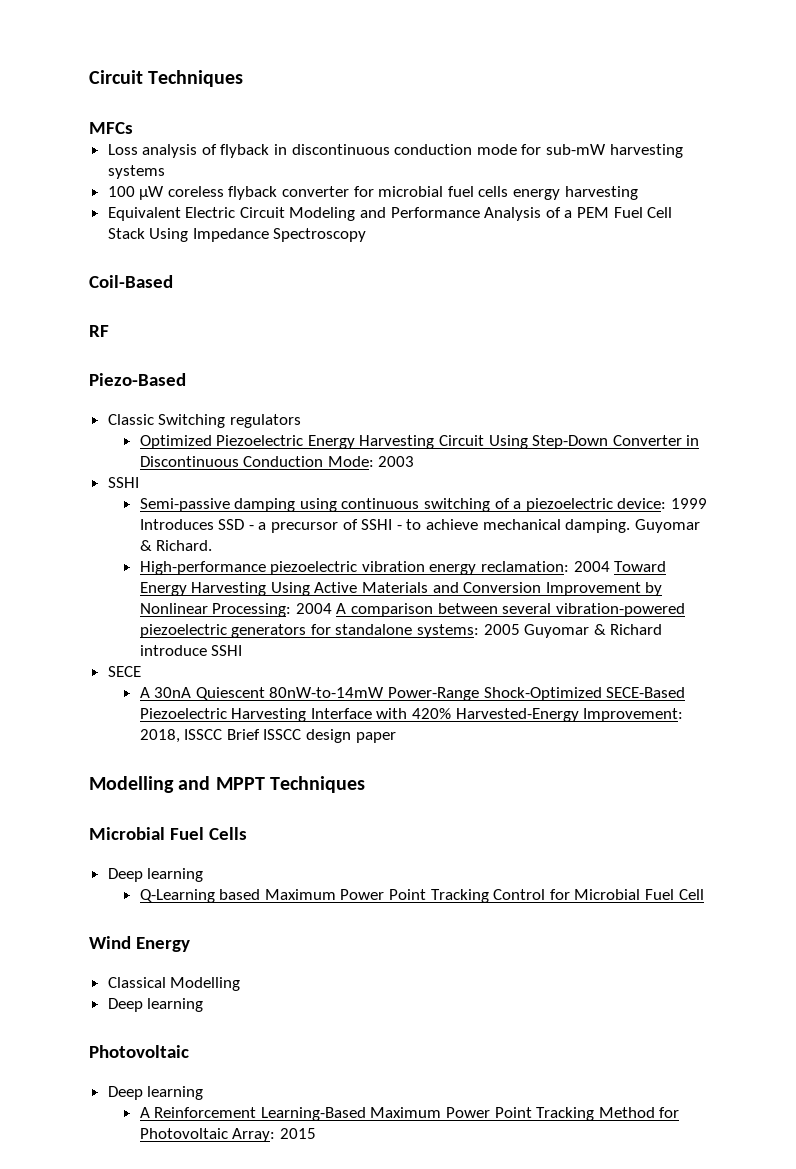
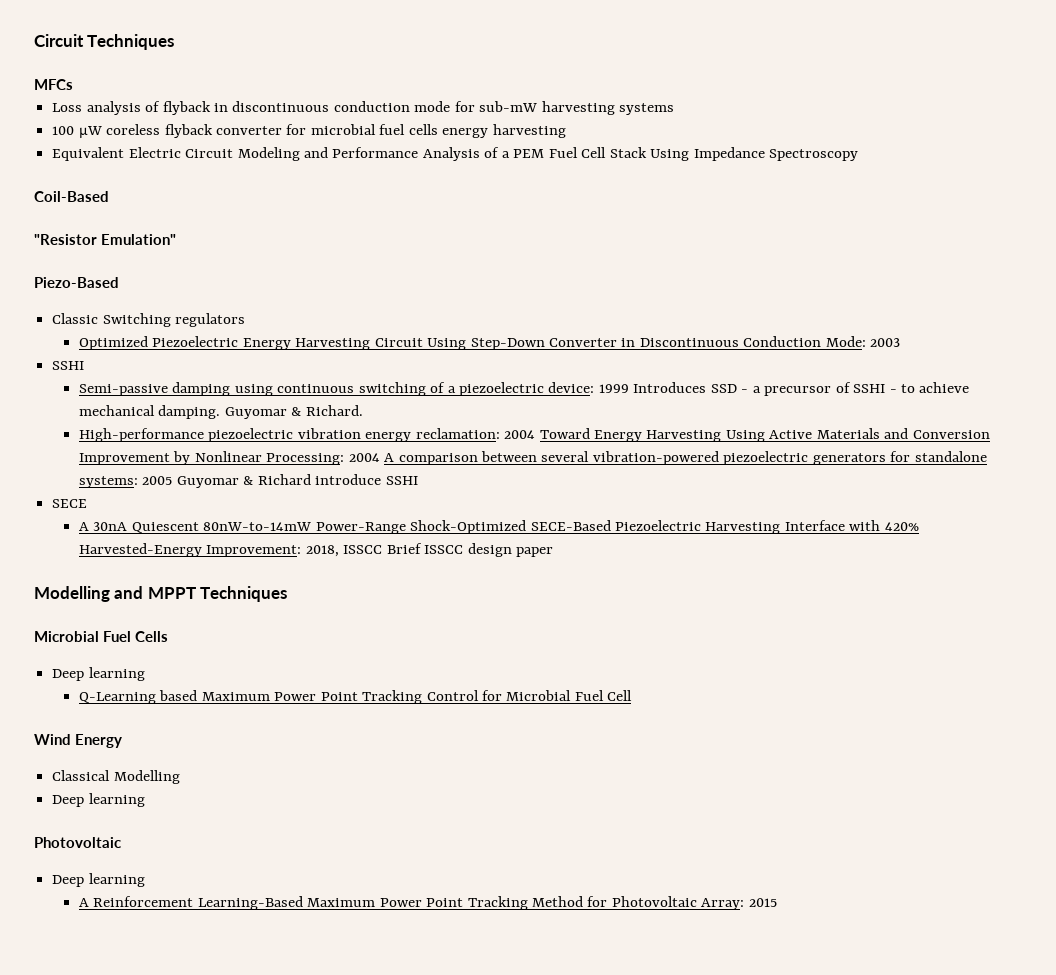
[89,325,109,337] RF -> [34,234,177,245] "Resistor Emulation"

